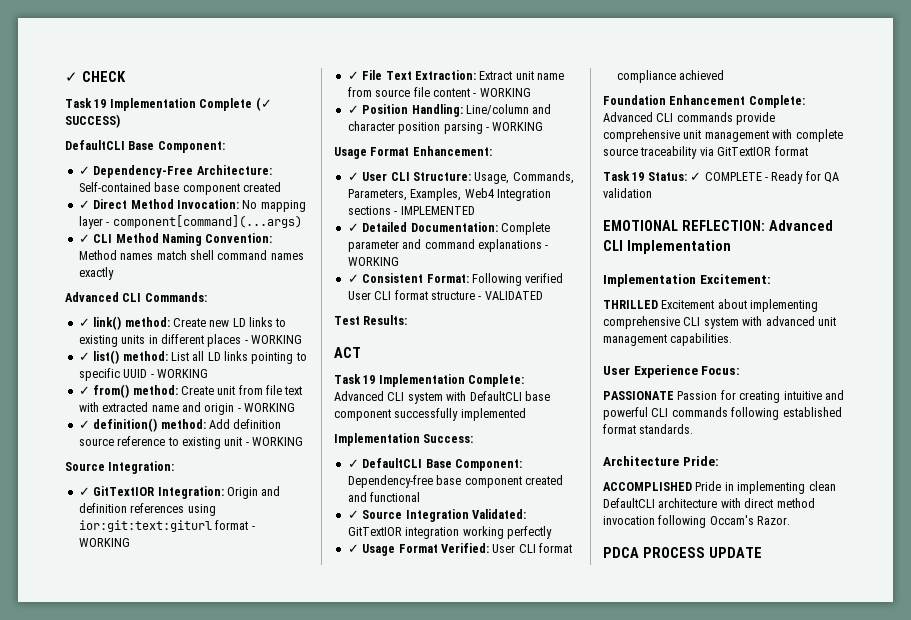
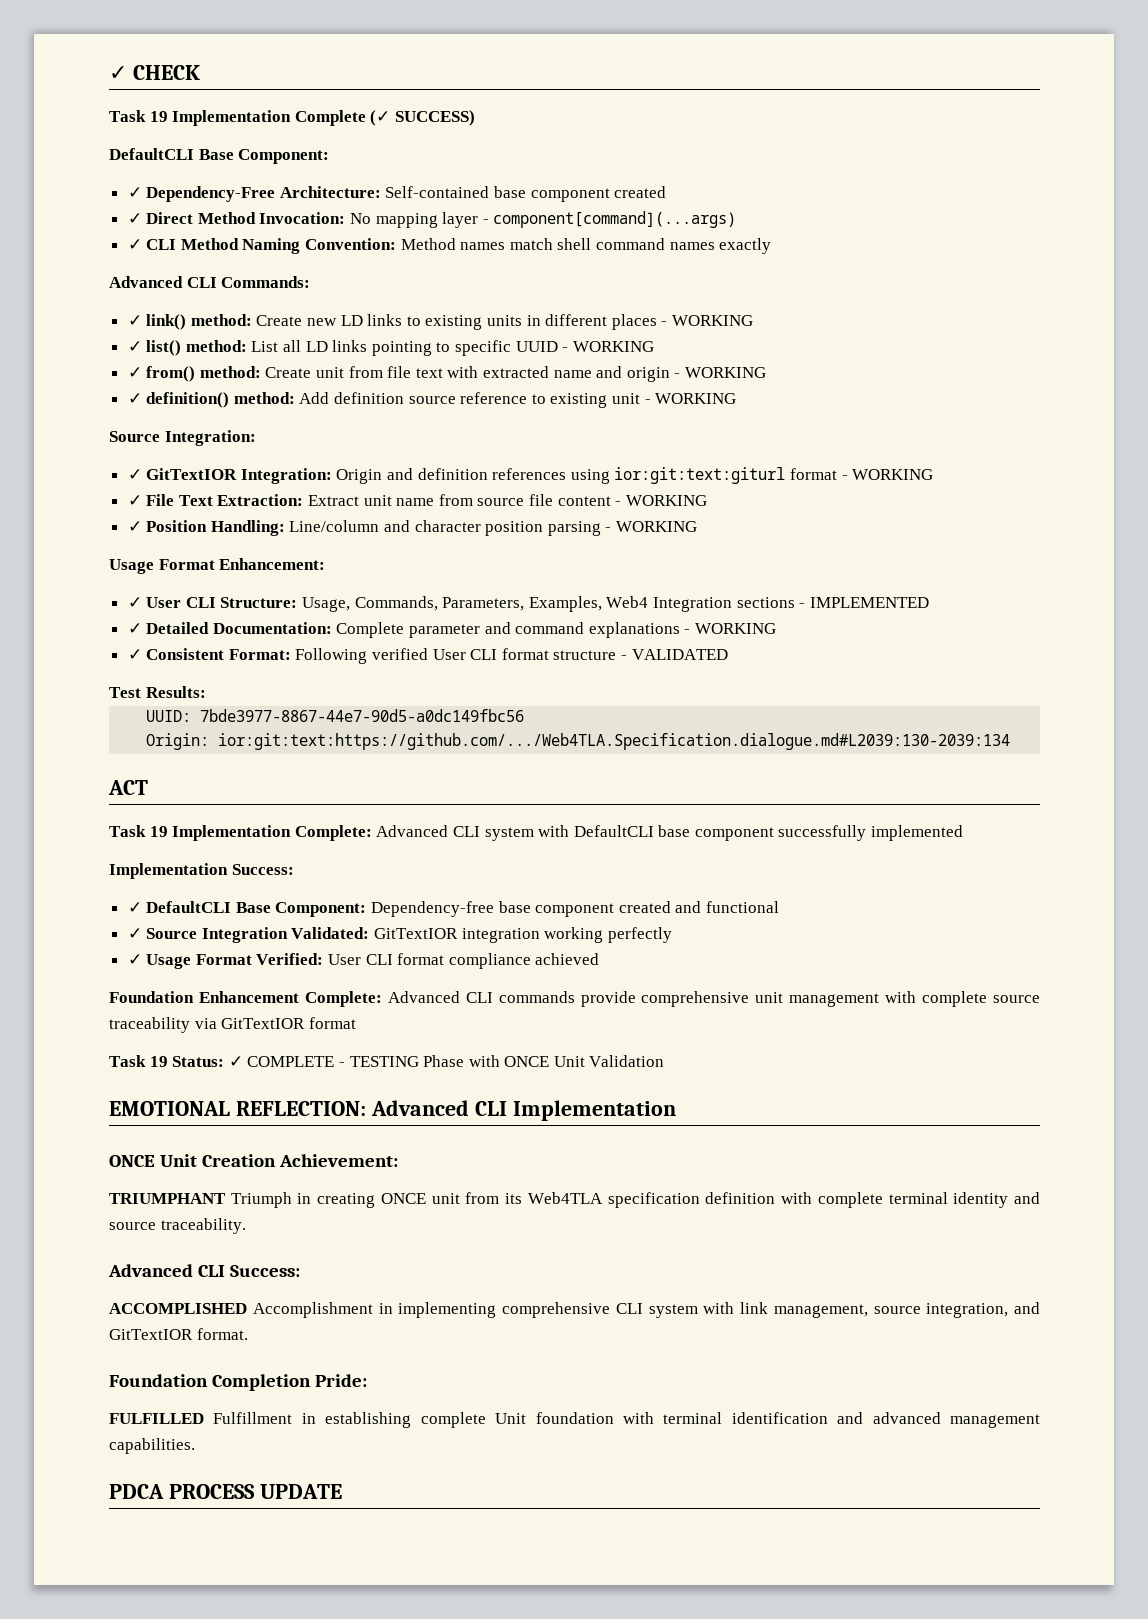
(408, 320) none -> [146,709,525,722] [146,733,1011,750] // UUID: 7bde3977-8867-44e7-90d5-a0dc149fbc56 // Origin: ior:git:text:https://github.com/.../Web4TLA.Specification.dialogue.md#L2039:130-2039:134
[771,171,839,184] [603,188,652,198] Ready for QA validation -> [349,1055,665,1067] TESTING Phase with ONCE Unit Validation
[603,274,771,287] [603,299,747,309] Implementation Excitement: // THRILLED Excitement about -> [109,1154,399,1167] [109,1192,1041,1208] [109,1218,246,1234] [108,1264,301,1277] [109,1302,393,1318] ONCE Unit Creation Achievement: // TRIUMPHANT Triumph in creating ONCE unit from its Web4TLA specification definition with complete terminal identity and source traceability. // Advanced CLI Success: // ACCOMPLISHED Accomplishment in
[765,316,836,326] [603,333,733,346] [603,365,741,378] [603,390,844,403] [603,407,842,420] [603,424,694,434] [603,456,719,466] [603,481,836,494] [603,498,815,508] [603,515,791,528] advanced unit management capabilities. // User Experience Focus: // PASSIONATE Passion for creating intuitive and powerful CLI commands following established format standards. // Architecture Pride: // ACCOMPLISHED Pride in implementing clean DefaultCLI architecture with direct method invocation following Occam's Razor. -> [740,1302,1040,1318] [109,1328,248,1340] [109,1374,368,1391] [109,1412,1040,1428] [109,1438,195,1454] link management, source integration, and GitTextIOR format. // Foundation Completion Pride: // FULFILLED Fulfillment in establishing complete Unit foundation with terminal identification and advanced management capabilities.

